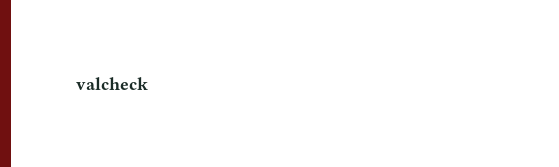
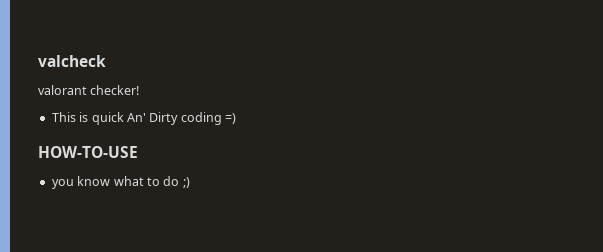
(148, 83) none -> [38,85,140,95] [51,112,236,125] [38,146,138,158] [51,176,190,189] // valorant checker! // This is quick An' Dirty coding =) // HOW-TO-USE // you know what to do ;)

